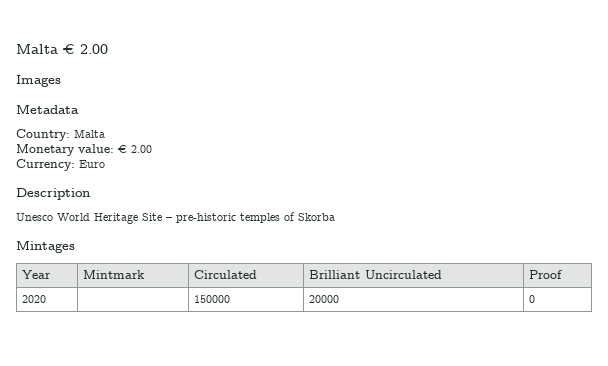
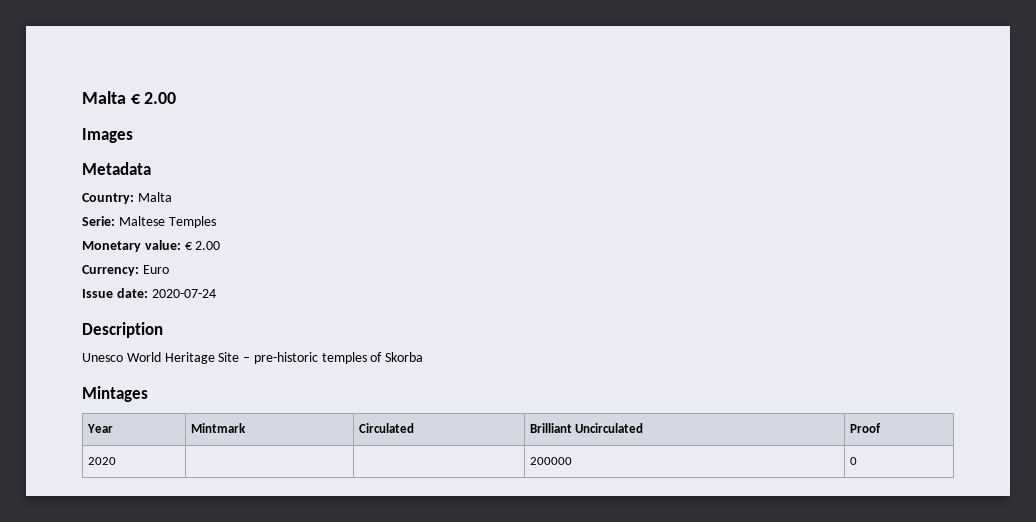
(105, 133) none -> [82,216,216,228] // Serie: Maltese Temples
(105, 164) none -> [82,288,216,298] // Issue date: 2020-07-24
[193,295,230,303] [308,295,339,303] 150000 | 20000 -> [529,457,572,465] | 200000

